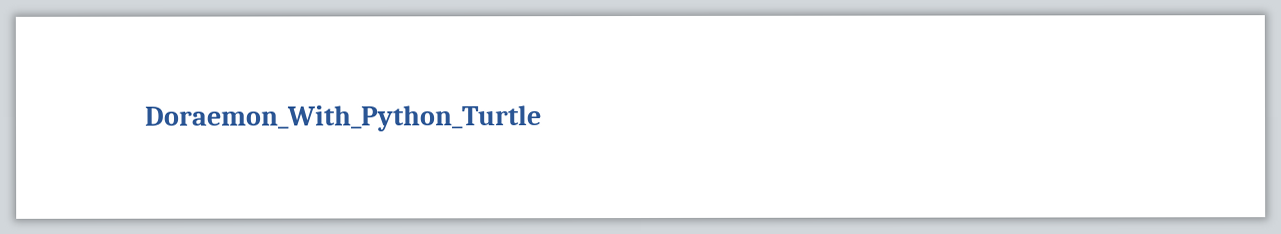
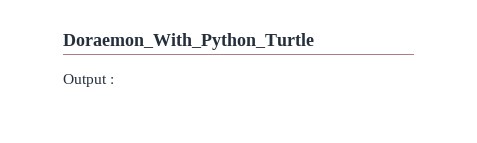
(542, 118) none -> [63,74,115,87] // Output :

